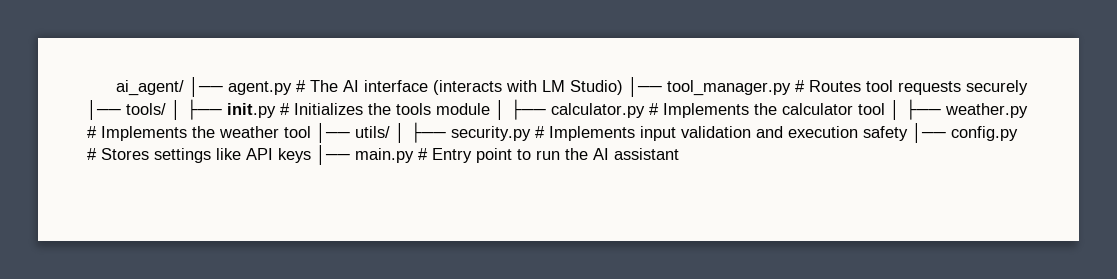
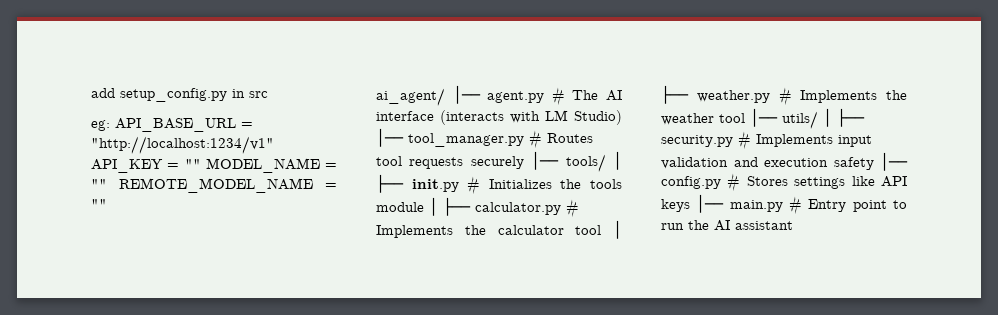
(116, 88) none -> [91,88,268,102] [91,118,253,132] [91,136,274,154] [91,158,337,173] [91,178,337,193] [91,199,107,209] add setup_config.py in src // eg: API_BASE_URL = "http://localhost:1234/v1" API_KEY = "" MODEL_NAME = "" REMOTE_MODEL_NAME = "" //

